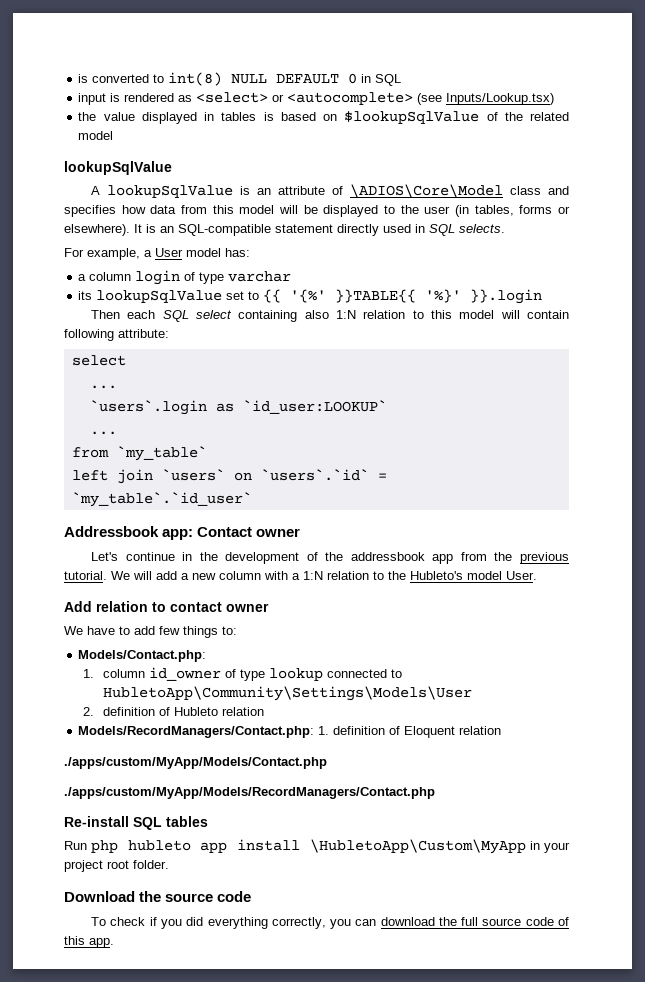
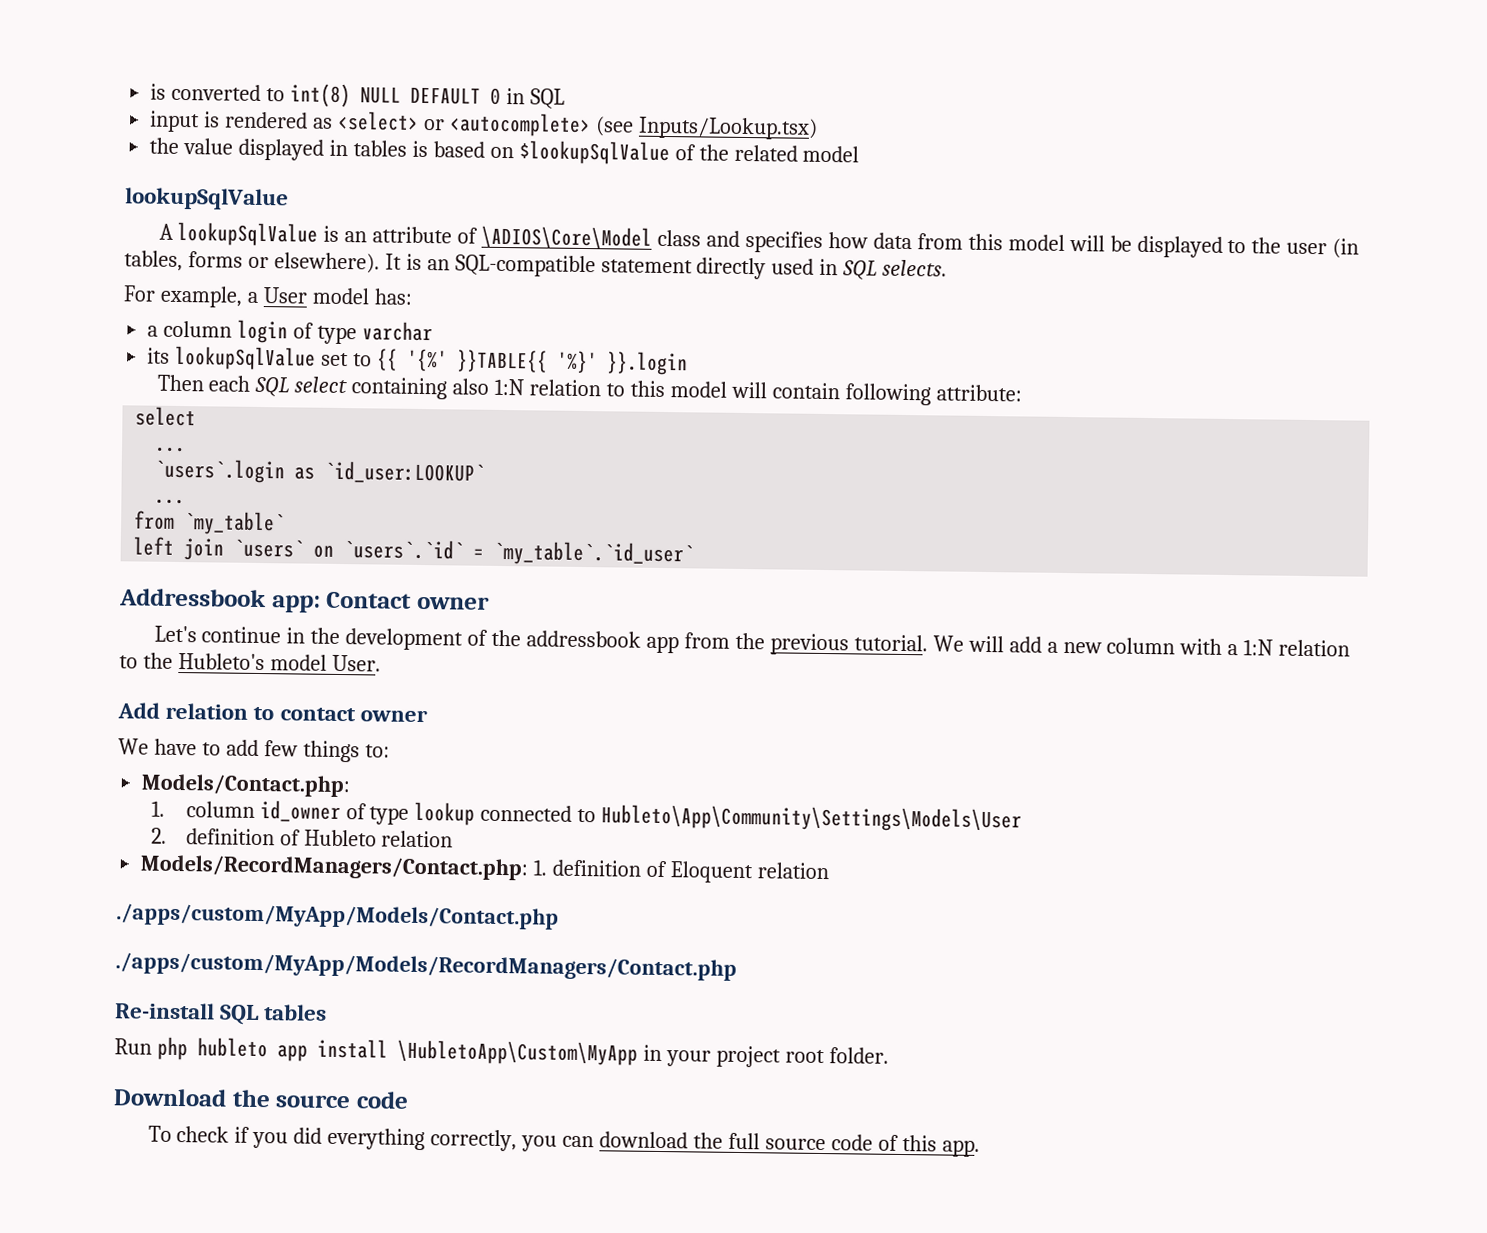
[102,686,472,701] HubletoApp\Community\Settings\Models\User -> [601,804,1023,833] Hubleto\App\Community\Settings\Models\User

